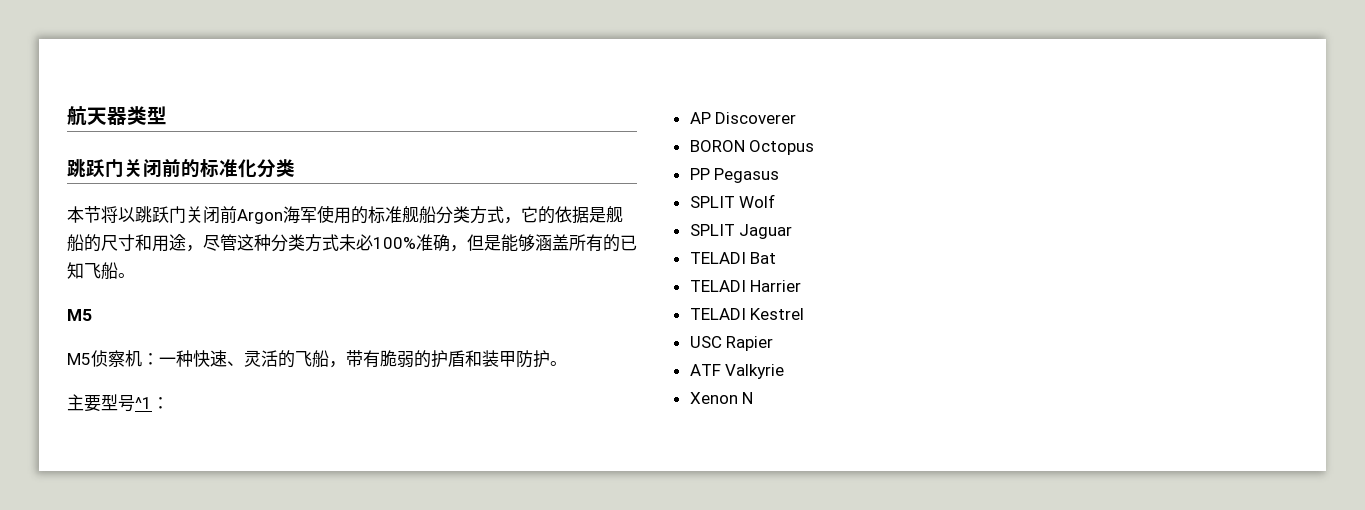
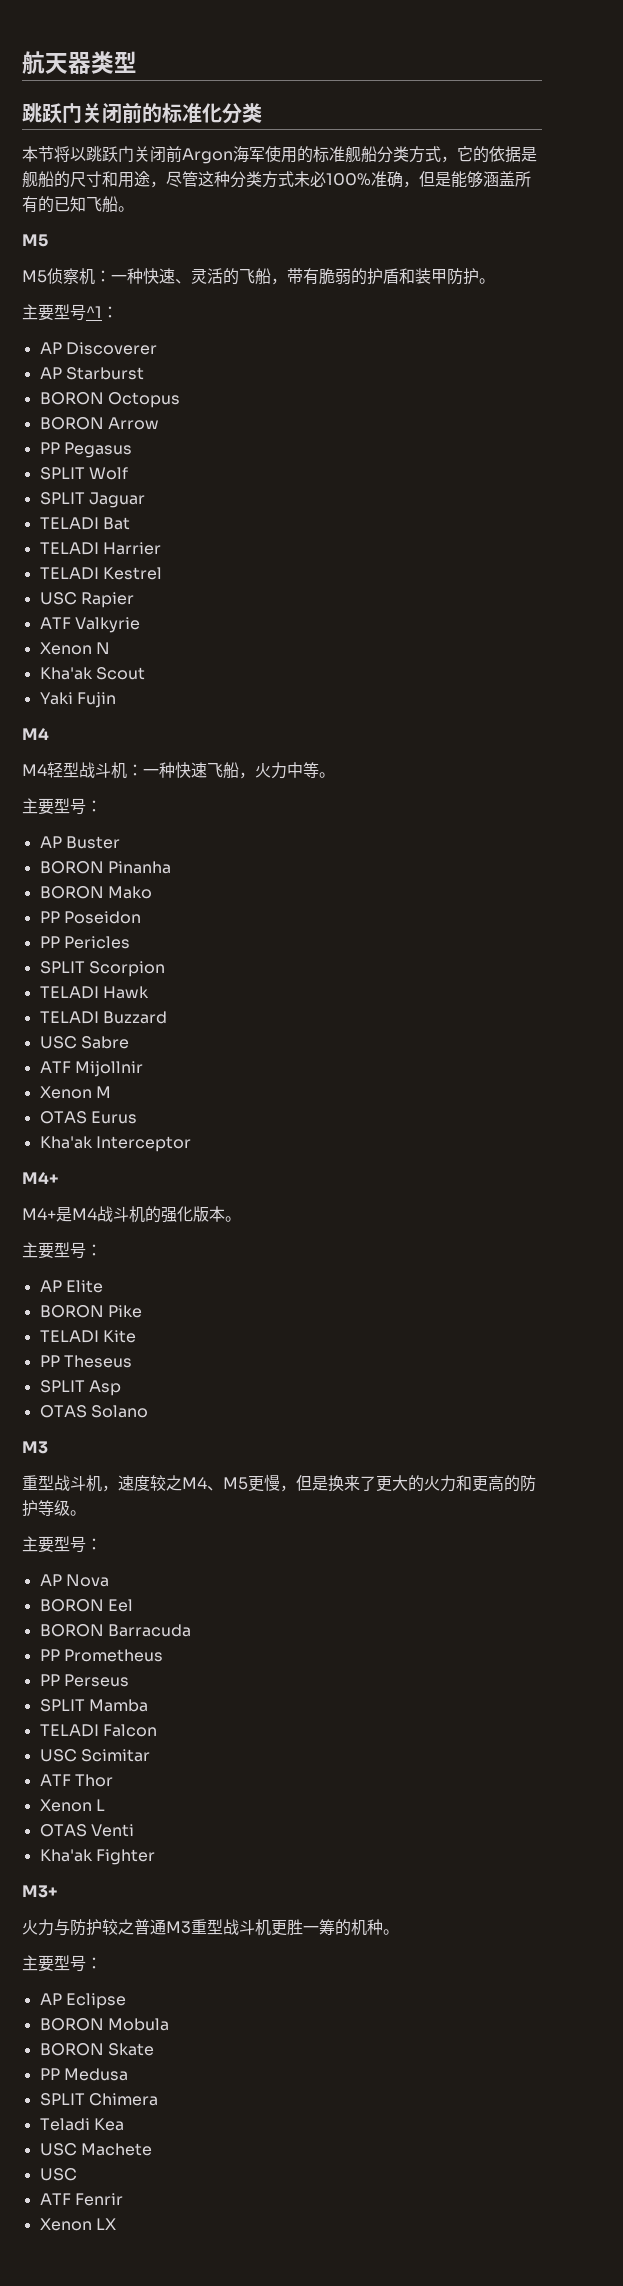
(797, 118) none -> [39,367,144,380] // AP Starburst
(815, 147) none -> [39,417,159,430] // BORON Arrow
(754, 398) none -> [39,667,145,680] [39,692,116,708] [22,727,49,740] [22,762,335,779] [22,798,102,815] [39,836,120,849] [39,861,171,874] [39,886,152,899] [39,911,141,924] [39,936,130,949] [39,961,165,977] [39,986,149,999] [39,1011,167,1024] [39,1036,129,1049] [39,1061,143,1077] [39,1086,111,1099] [39,1111,137,1124] [39,1136,191,1152] [22,1171,59,1184] [22,1206,241,1223] [22,1242,102,1259] [39,1280,103,1293] [39,1305,142,1318] [39,1330,136,1343] [39,1355,132,1368] [39,1380,121,1396] [39,1405,148,1418] [22,1441,48,1454] [22,1474,536,1492] [22,1500,86,1517] [22,1536,102,1553] [39,1574,109,1587] [39,1599,133,1612] [39,1624,191,1637] [39,1649,163,1662] [39,1674,129,1687] [39,1699,148,1712] [39,1724,157,1737] [39,1749,150,1762] [39,1774,113,1787] [39,1799,105,1812] [39,1824,134,1837] [39,1849,155,1865] [22,1885,58,1898] [22,1919,399,1936] [22,1955,102,1972] [39,1993,126,2009] [39,2018,169,2031] [39,2043,154,2056] [39,2068,128,2081] [39,2093,158,2106] [39,2118,124,2131] [39,2143,152,2156] [39,2168,77,2181] [39,2193,123,2206] [39,2218,116,2231] // Kha'ak Scout // Yaki Fujin // M4 // M4轻型战斗机：一种快速飞船，火力中等。 // 主要型号： // AP Buster // BORON Pinanha // BORON Mako // PP Poseidon // PP Pericles // SPLIT Scorpion // TELADI Hawk // TELADI Buzzard // USC Sabre // ATF Mijollnir // Xenon M // OTAS Eurus // Kha'ak Interceptor // M4+ // M4+是M4战斗机的强化版本。 // 主要型号： // AP Elite // BORON Pike // TELADI Kite // PP Theseus // SPLIT Asp // OTAS Solano // M3 // 重型战斗机，速度较之M4、M5更慢，但是换来了更大的火力和更高的防护等级。 // 主要型号： // AP Nova // BORON Eel // BORON Barracuda // PP Prometheus // PP Perseus // SPLIT Mamba // TELADI Falcon // USC Scimitar // ATF Thor // Xenon L // OTAS Venti // Kha'ak Fighter // M3+ // 火力与防护较之普通M3重型战斗机更胜一筹的机种。 // 主要型号： // AP Eclipse // BORON Mobula // BORON Skate // PP Medusa // SPLIT Chimera // Teladi Kea // USC Machete // USC // ATF Fenrir // Xenon LX

